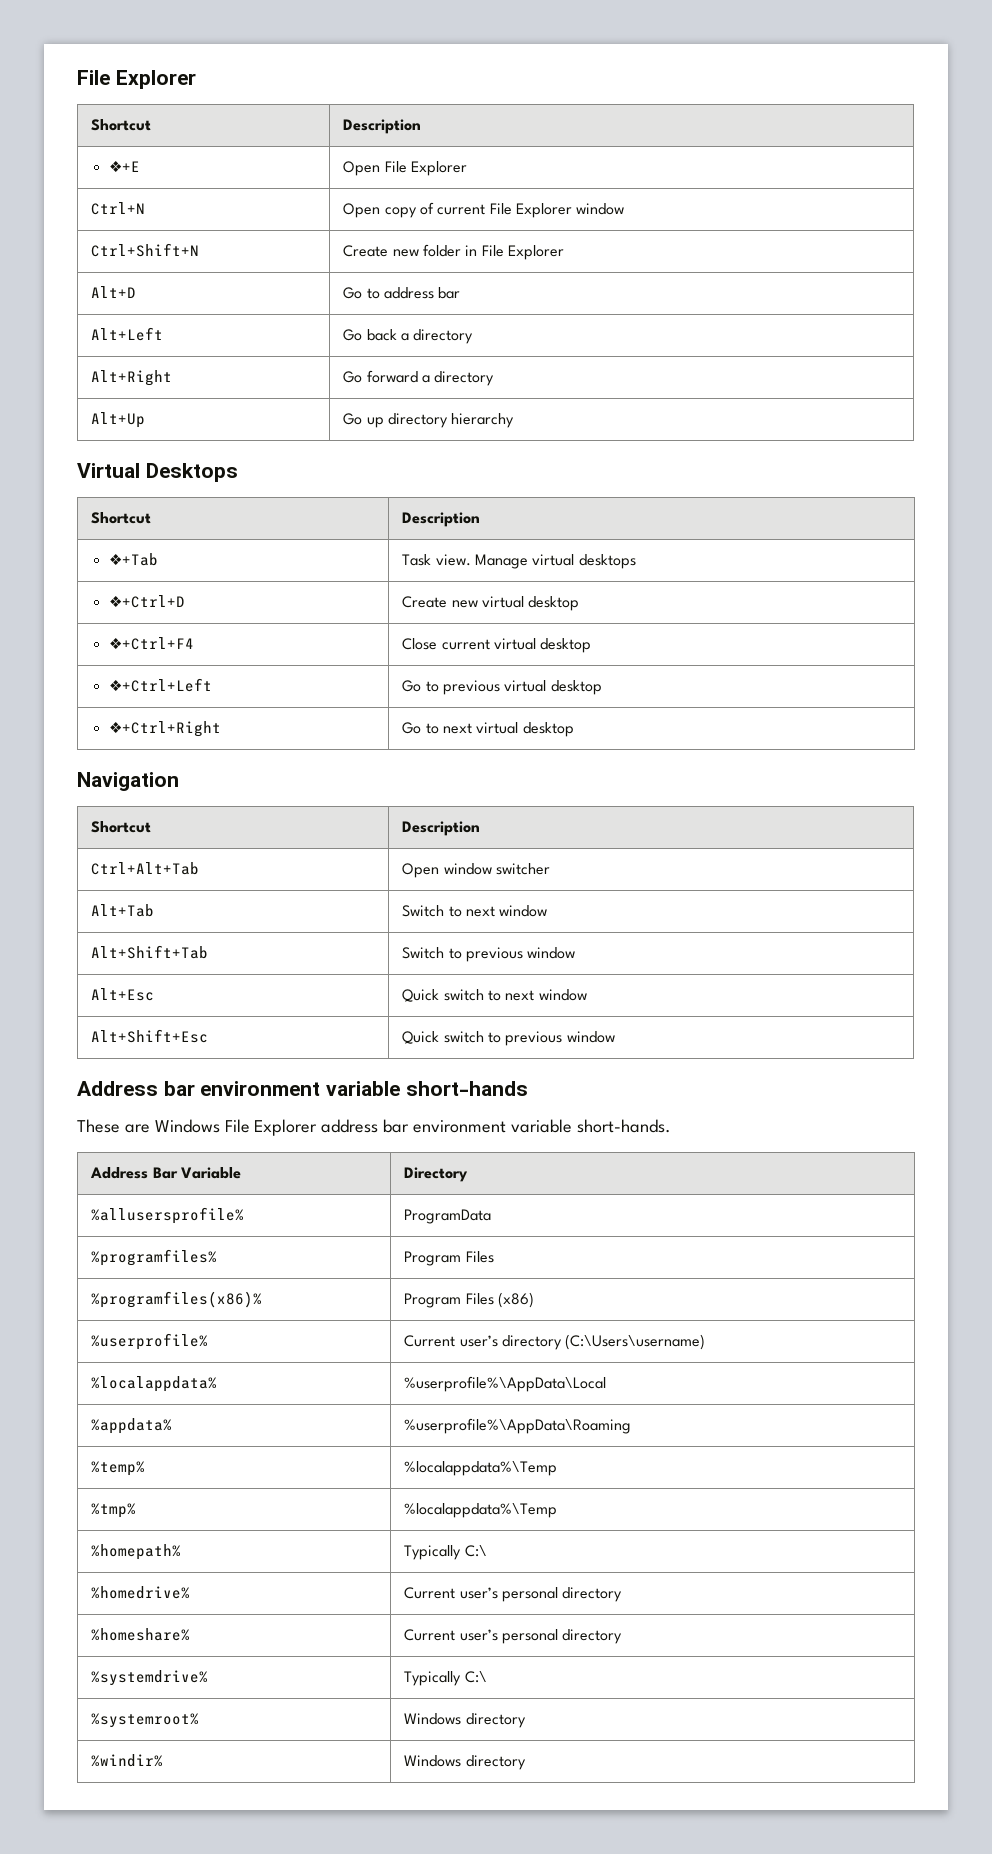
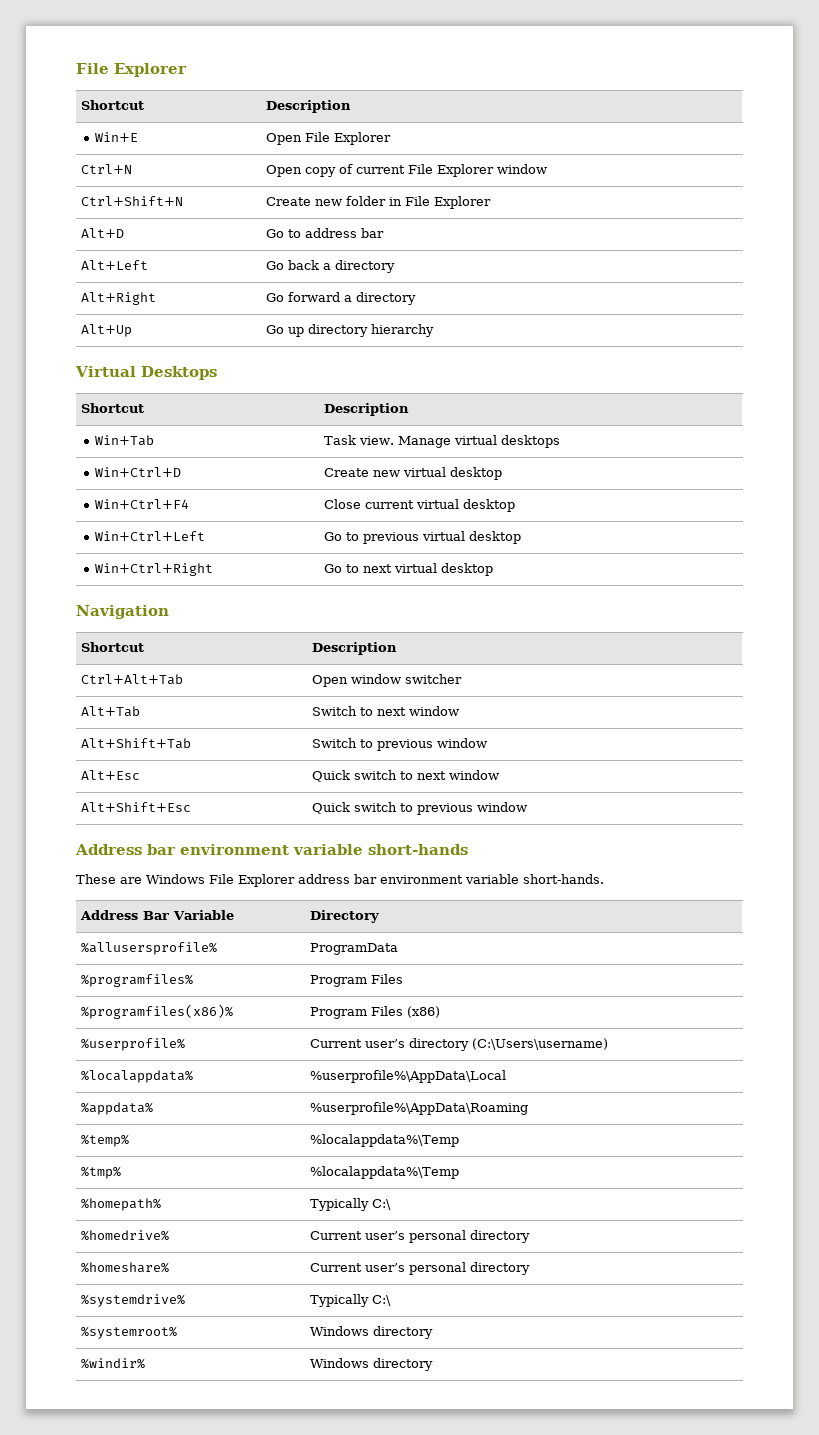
[108,161,140,172] ❖+E -> [94,132,138,142] Win+E
[108,553,158,566] ❖+Tab -> [94,435,154,446] Win+Tab
[108,595,185,608] ❖+Ctrl+D -> [94,467,181,477] Win+Ctrl+D
[108,637,194,650] ❖+Ctrl+F4 -> [94,499,189,509] Win+Ctrl+F4
[108,678,212,692] ❖+Ctrl+Left -> [94,531,205,541] Win+Ctrl+Left
[108,721,221,737] ❖+Ctrl+Right -> [94,563,213,576] Win+Ctrl+Right

